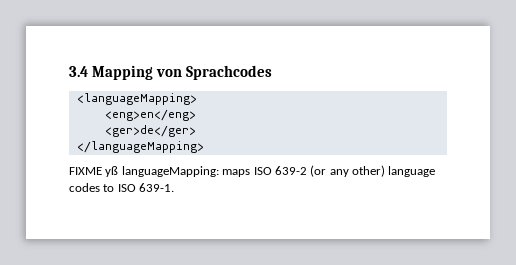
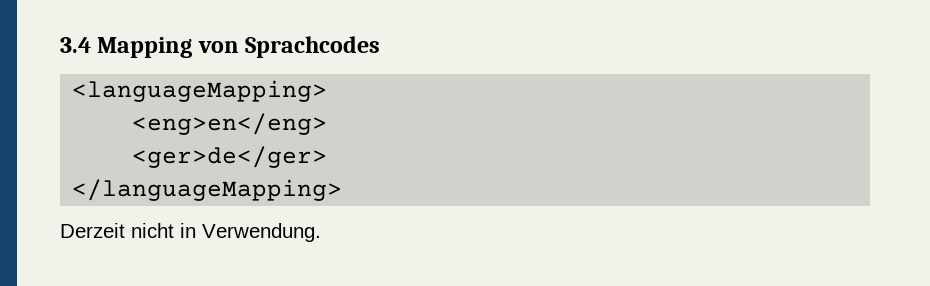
[69,165,436,177] [69,183,175,192] FIXME yß languageMapping: maps ISO 639-2 (or any other) language codes to ISO 639-1. -> [60,223,321,242] Derzeit nicht in Verwendung.

